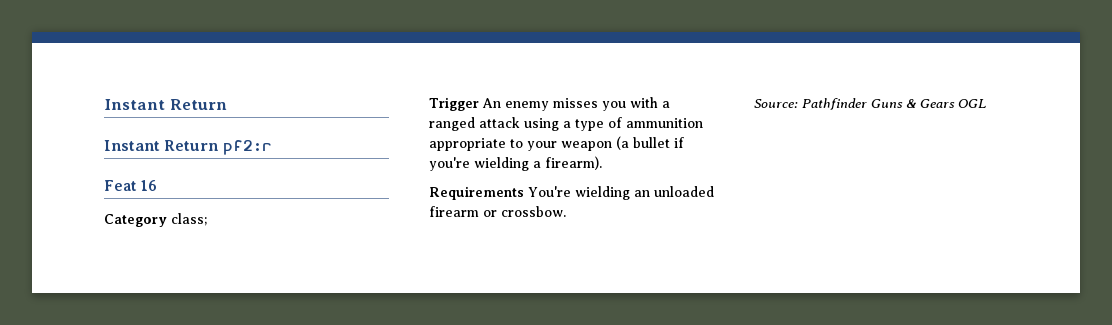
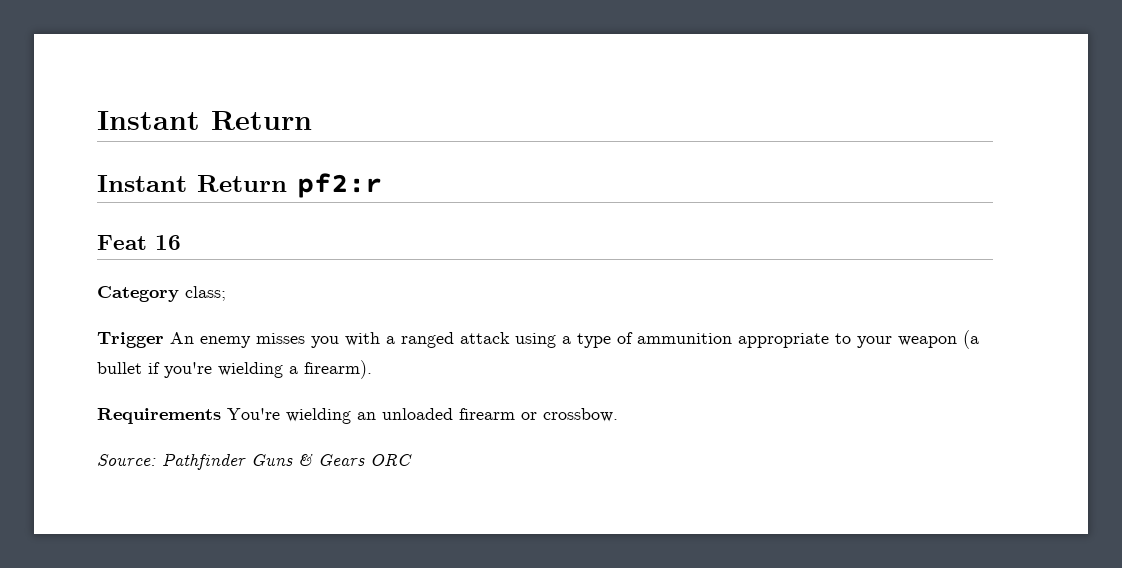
[958,99,986,108] OGL -> [370,454,412,466] ORC

